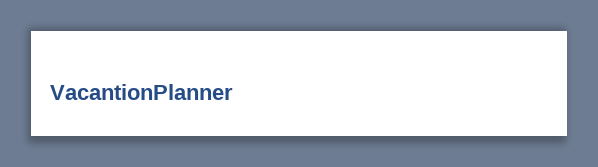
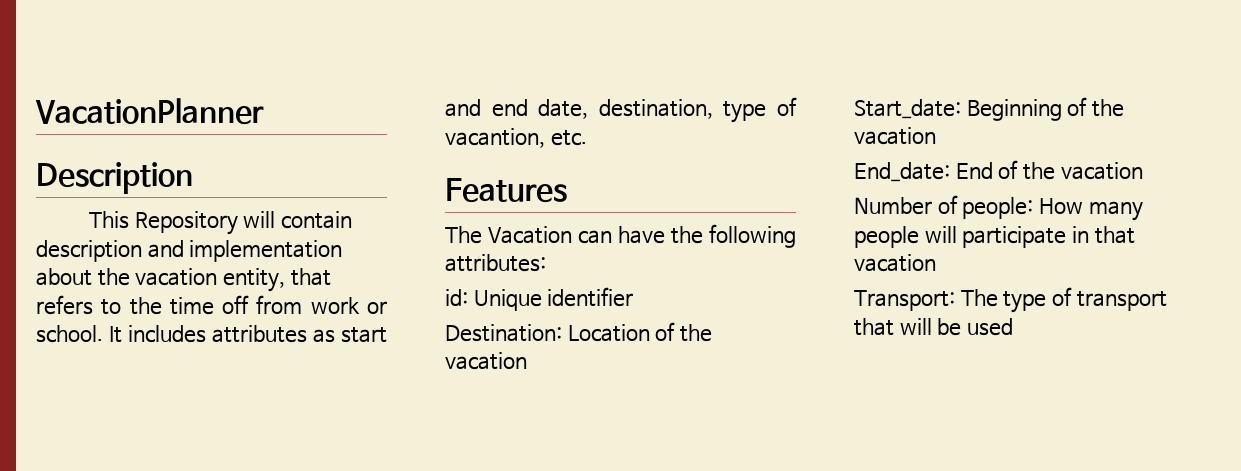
[50,84,233,100] VacantionPlanner -> [35,98,264,125] [36,162,193,194] [88,211,352,235] [36,240,343,262] [36,268,331,292] [36,295,387,315] [36,325,387,343] [445,97,797,123] [445,128,587,148] [445,178,567,203] [445,224,796,248] [445,254,546,272] [445,287,634,311] [445,322,712,342] [445,352,527,370] [854,97,1124,121] [854,127,936,145] [854,160,1143,182] [854,195,1143,221] [854,226,1135,248] [854,254,936,272] [854,287,1167,313] [854,318,1013,336] VacationPlanner // Description // This Repository will contain description and implementation about the vacation entity, that refers to the time off from work or school. It includes attributes as start and end date, destination, type of vacantion, etc. // Features // The Vacation can have the following attributes: // id: Unique identifier // Destination: Location of the vacation // Start_date: Beginning of the vacation // End_date: End of the vacation // Number of people: How many people will participate in that vacation // Transport: The type of transport that will be used

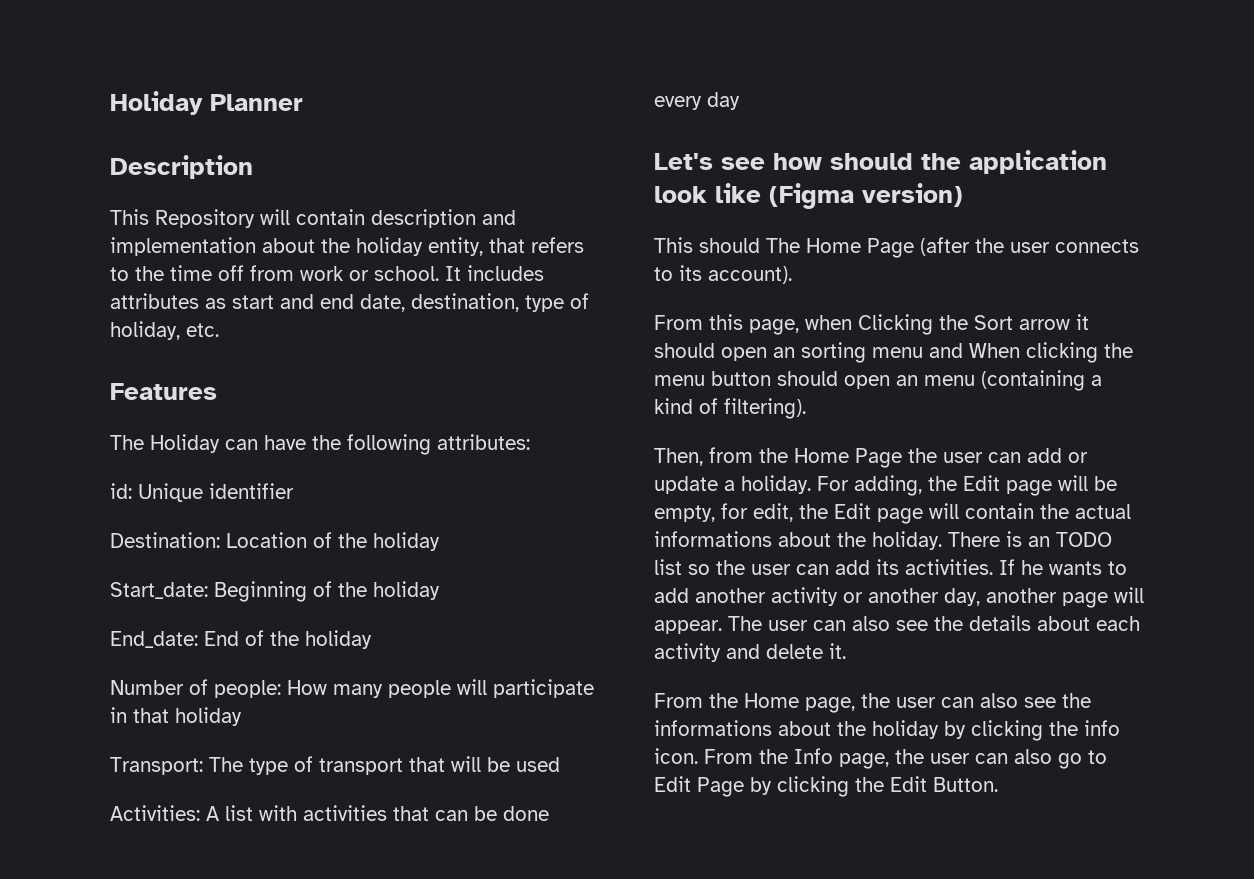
[35,98,264,125] VacationPlanner -> [110,91,303,115] Holiday Planner
[135,268,218,286] vacation -> [356,237,423,256] holiday
[445,128,545,148] vacantion, -> [110,321,180,340] holiday,
[488,226,573,244] Vacation -> [150,434,220,453] Holiday
[445,352,527,370] vacation -> [373,532,440,551] holiday
[854,127,936,145] vacation -> [373,581,440,600] holiday
[1060,162,1143,180] vacation -> [305,630,372,649] holiday
[854,254,936,272] vacation -> [175,707,242,726] holiday
(1013, 327) none -> [110,805,549,821] [654,92,740,110] [654,150,1107,174] [654,183,963,209] [654,237,1139,258] [654,265,792,284] [654,314,1089,335] [654,342,1133,363] [654,370,1102,391] [654,398,806,419] [654,447,1088,468] [654,475,1117,496] [654,503,1131,524] [654,531,1112,550] [654,559,1127,575] [654,587,1144,608] [654,615,1140,634] [654,643,846,662] [654,693,1091,713] [654,720,1120,741] [654,748,1107,769] [654,776,998,797] // Activities: A list with activities that can be done every day // Let's see how should the application look like (Figma version) // This should The Home Page (after the user connects to its account). // From this page, when Clicking the Sort arrow it should open an sorting menu and When clicking the menu button should open an menu (containing a kind of filtering). // Then, from the Home Page the user can add or update a holiday. For adding, the Edit page will be empty, for edit, the Edit page will contain the actual informations about the holiday. There is an TODO list so the user can add its activities. If he wants to add another activity or another day, another page will appear. The user can also see the details about each activity and delete it. // From the Home page, the user can also see the informations about the holiday by clicking the info icon. From the Info page, the user can also go to Edit Page by clicking the Edit Button.

